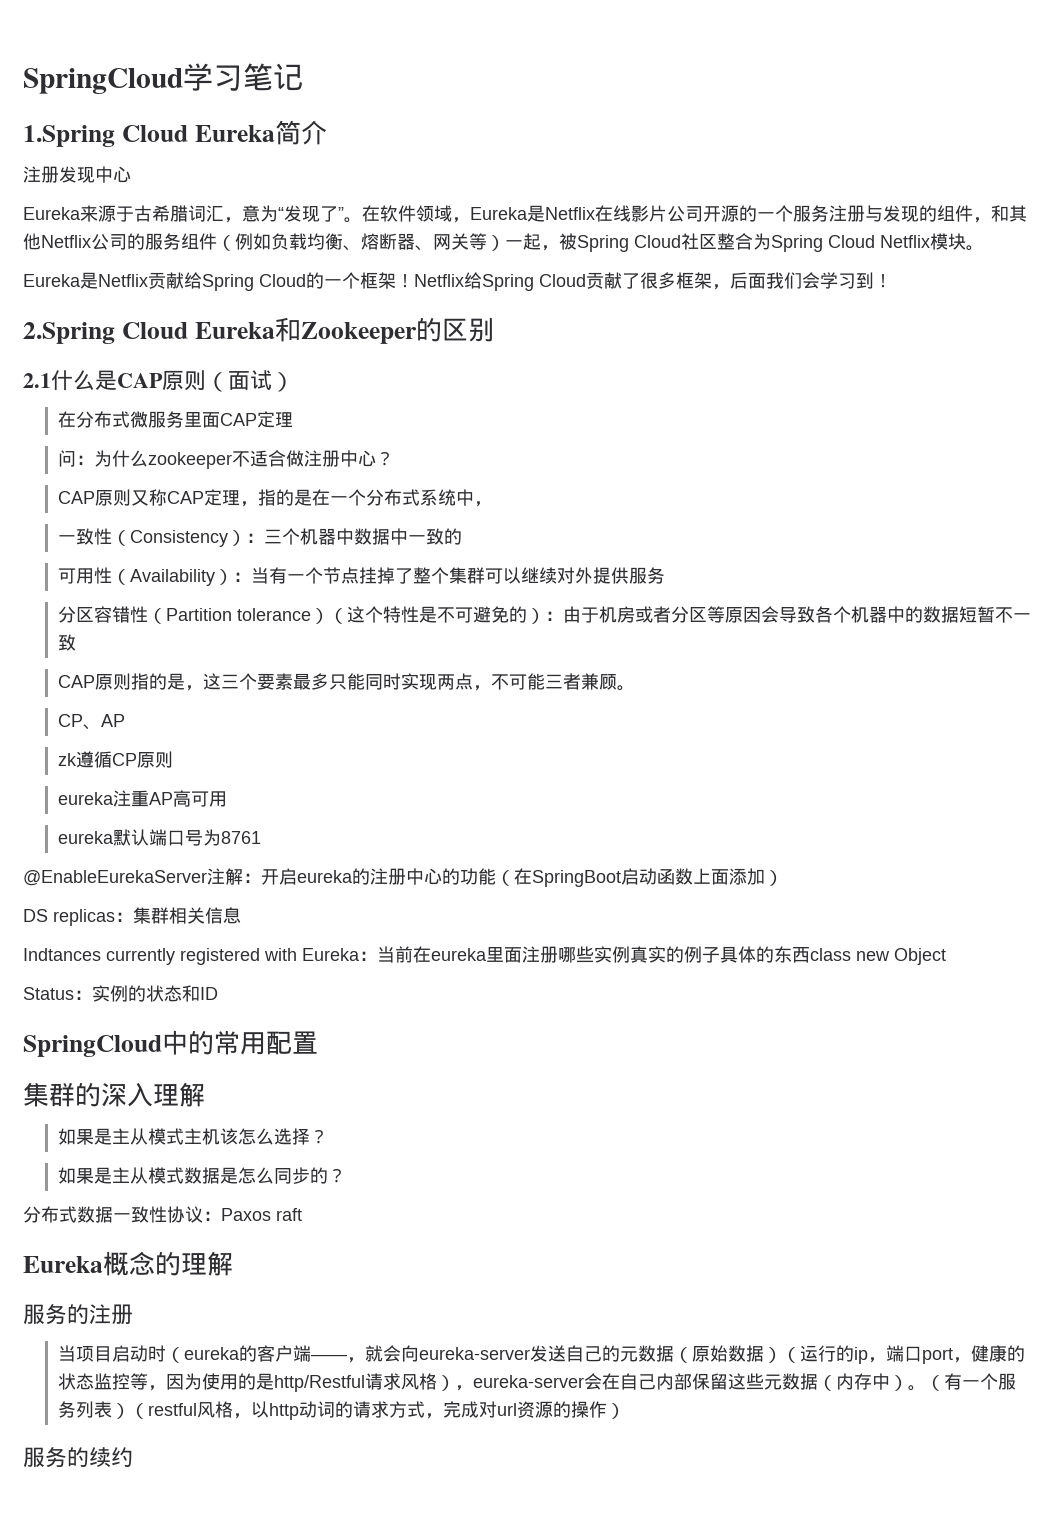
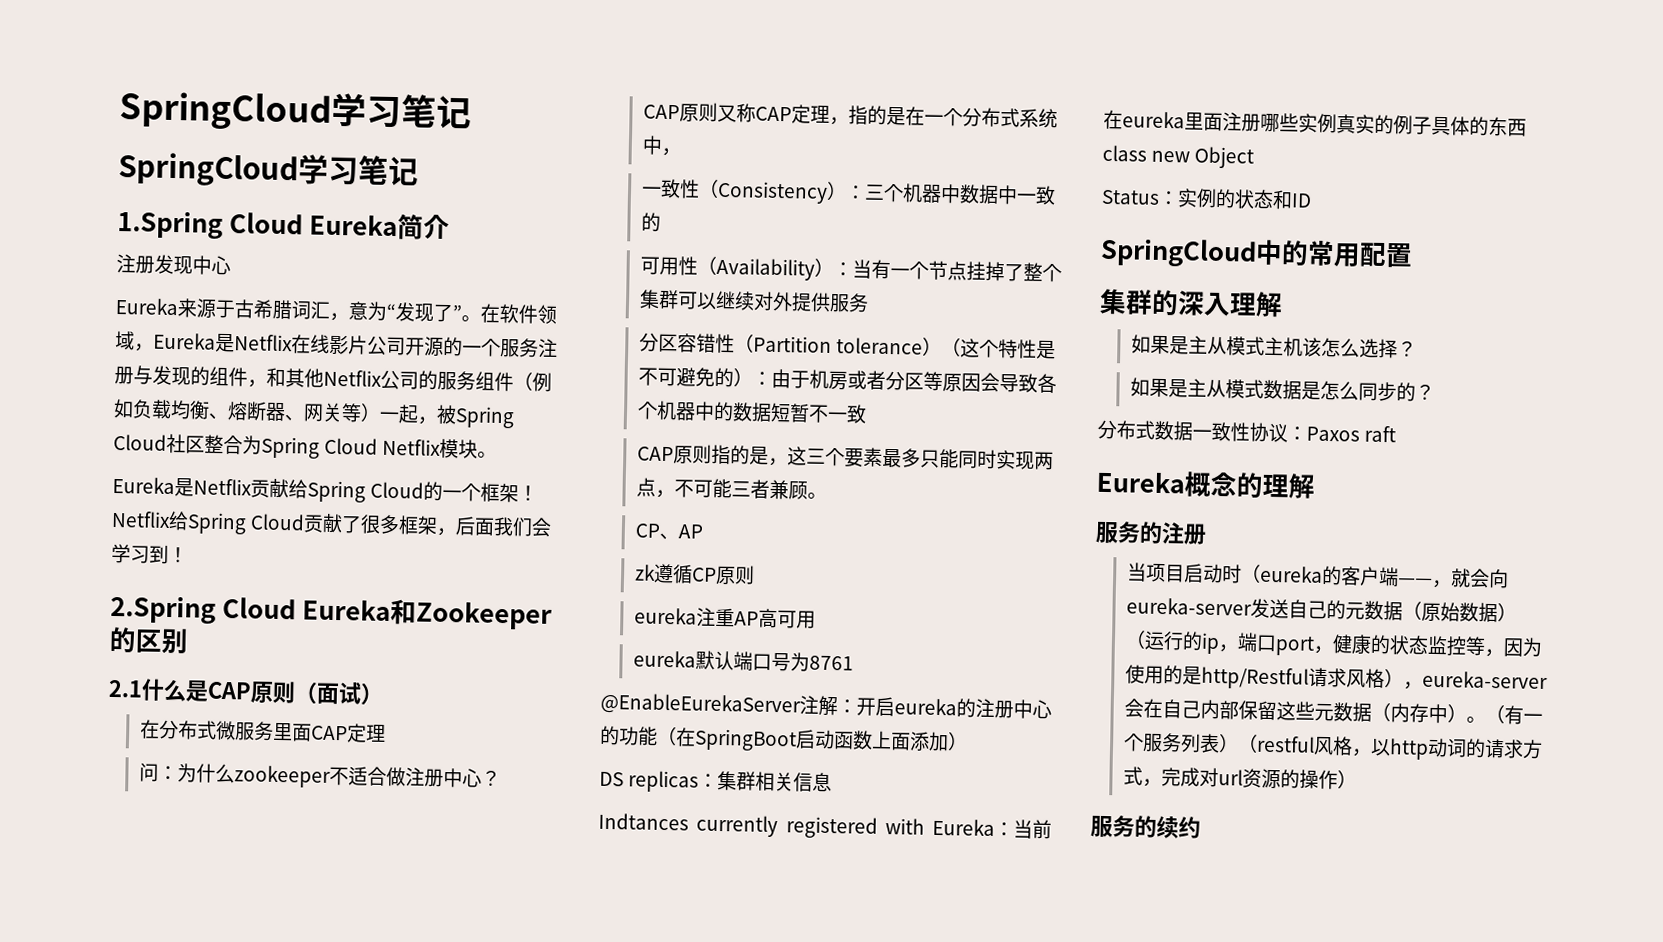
[23,63,303,94] SpringCloud学习笔记 -> [119,91,472,131] [118,152,419,188] SpringCloud学习笔记 // SpringCloud学习笔记

